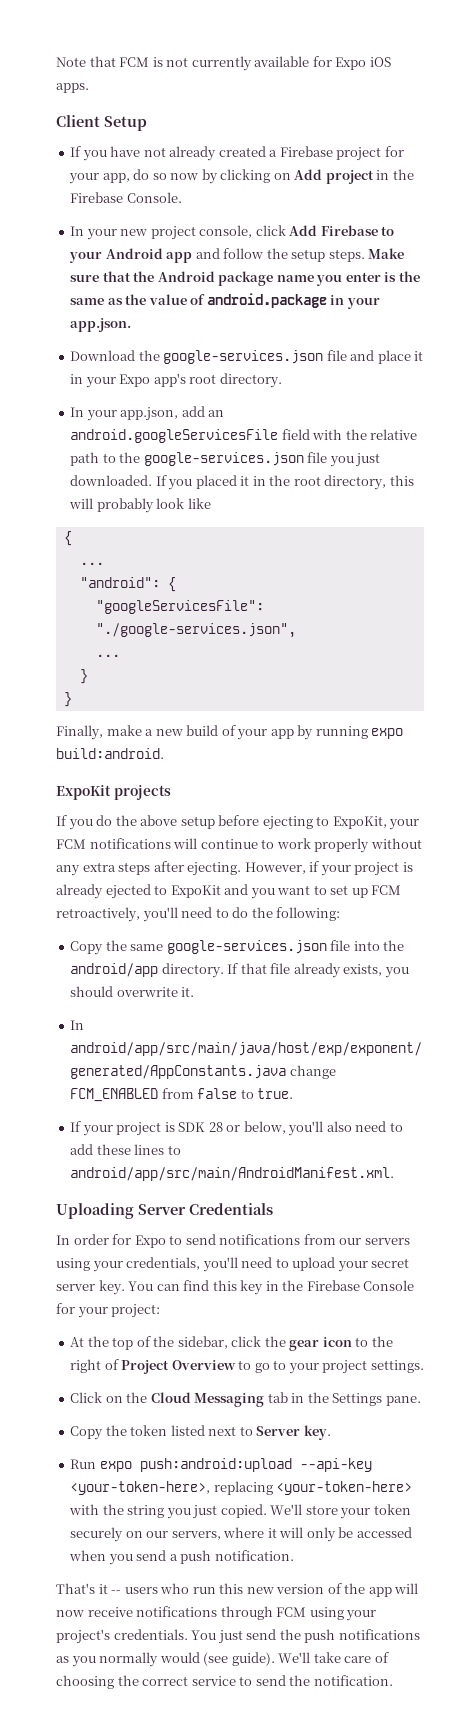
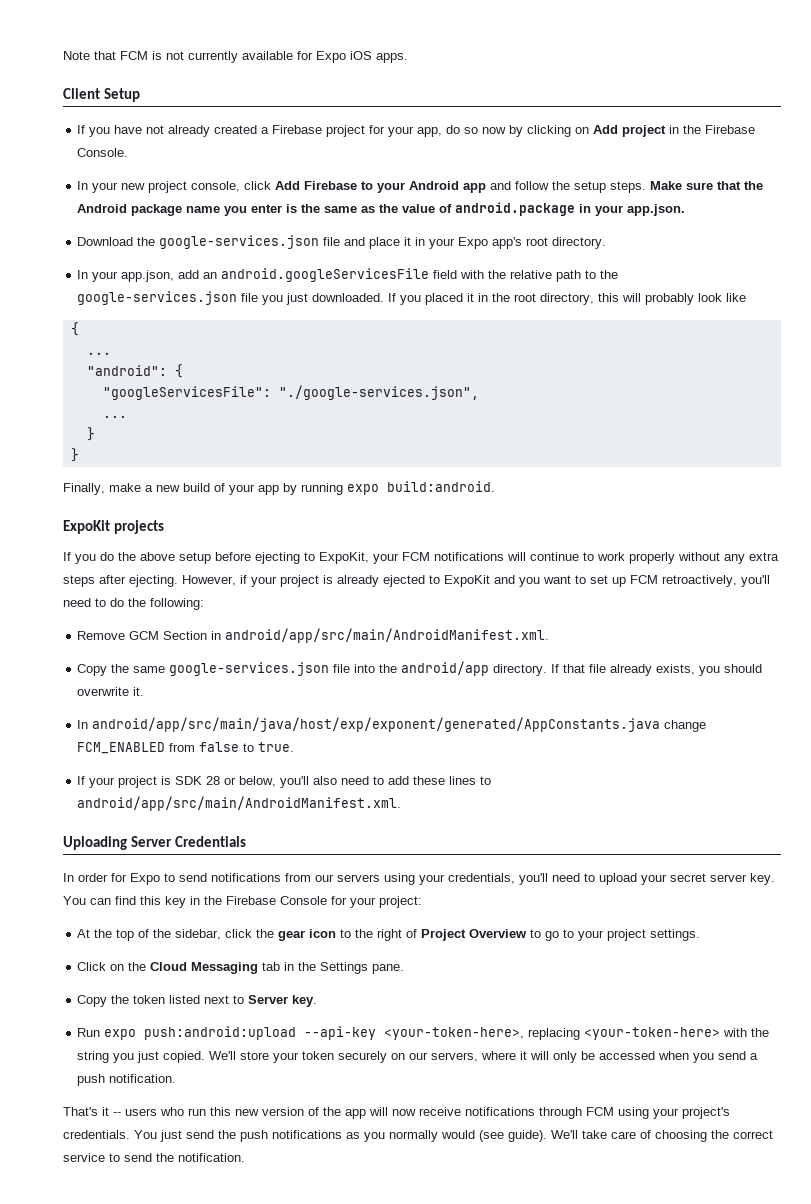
(341, 914) none -> [77,628,550,643] // Remove GCM Section in android/app/src/main/AndroidManifest.xml.

